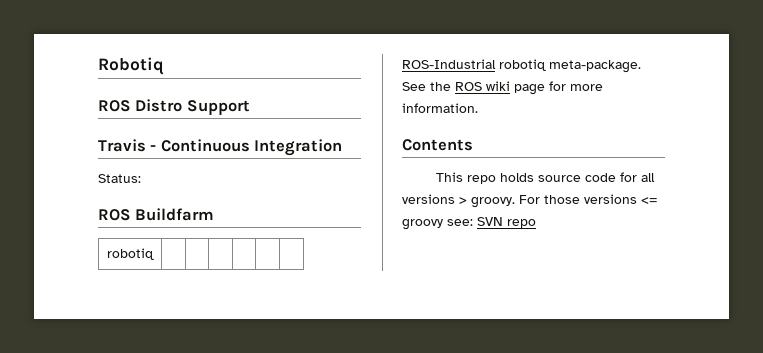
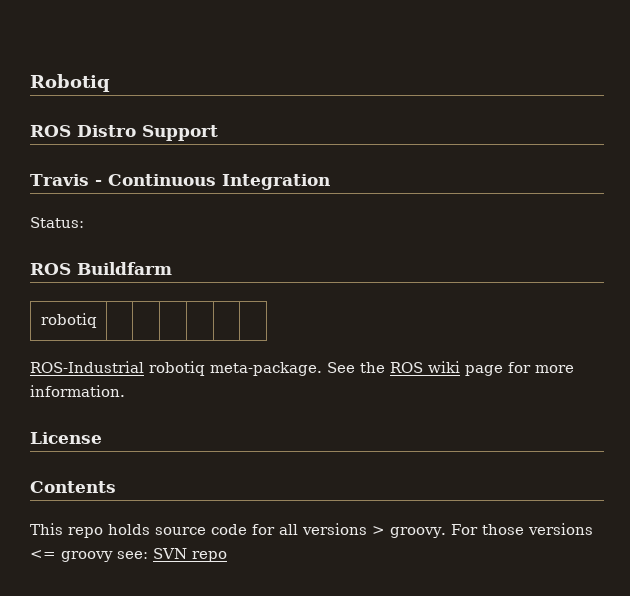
(478, 108) none -> [30,432,102,444] // License

